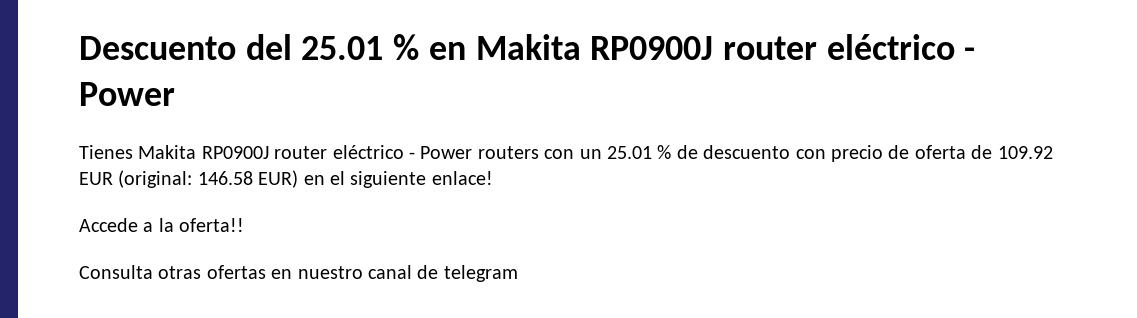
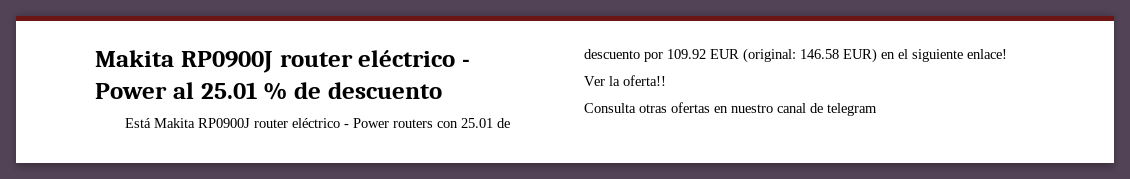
[79,34,976,60] [79,82,175,106] [79,145,133,159] Descuento del 25.01 % en Makita RP0900J router eléctrico - Power // Tienes -> [95,50,470,73] [95,82,442,100] [125,118,152,128] Makita RP0900J router eléctrico - Power al 25.01 % de descuento // Está
[579,145,993,162] un 25.01 % de descuento con precio de oferta de -> [461,118,511,128] [584,49,663,62] 25.01 de descuento por
[79,218,154,232] Accede a -> [584,76,605,86] Ver

